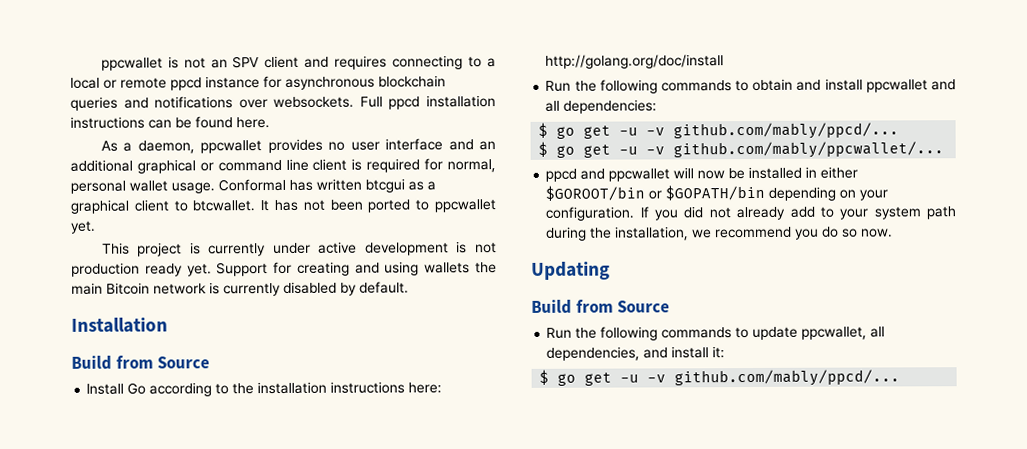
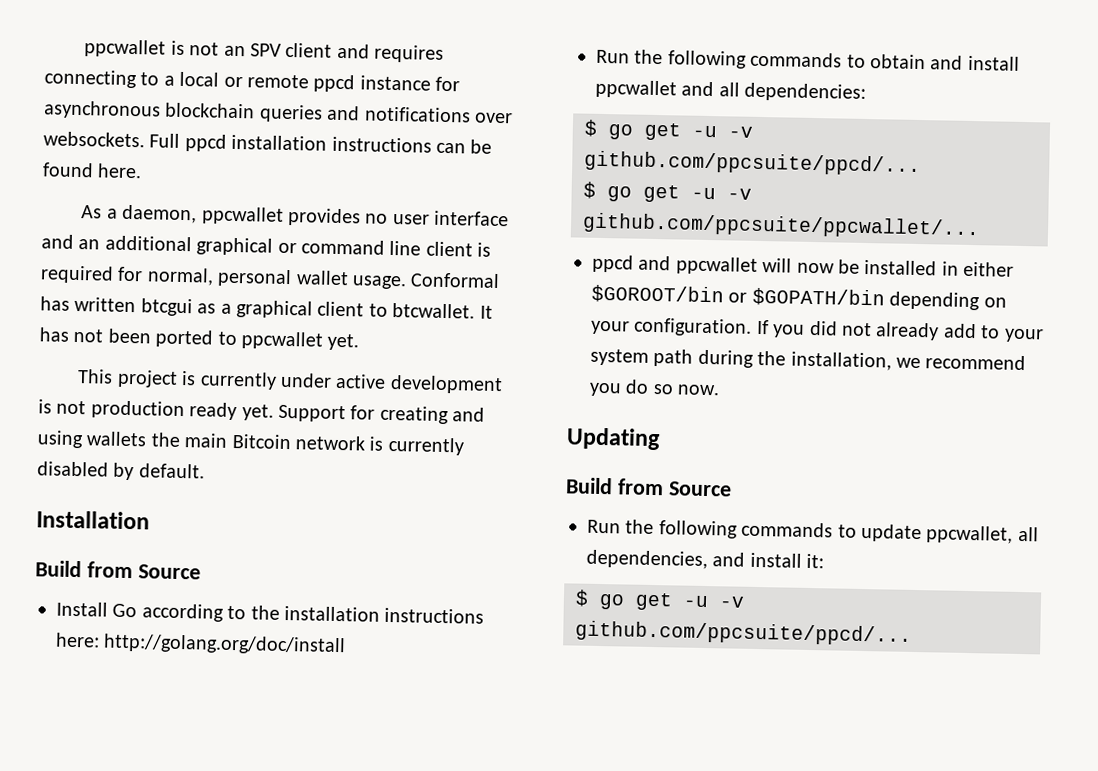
[673,122,900,140] [538,141,945,159] github.com/mably/ppcd/... // $ go get -u -v github.com/mably/ppcwallet/... -> [584,150,921,177] [583,181,752,203] [582,212,980,240] github.com/ppcsuite/ppcd/... // $ go get -u -v github.com/ppcsuite/ppcwallet/...
[674,369,901,387] github.com/mably/ppcd/... -> [575,620,912,646] github.com/ppcsuite/ppcd/...

